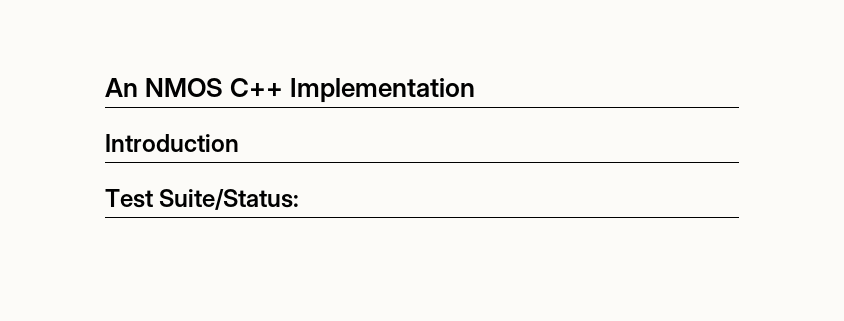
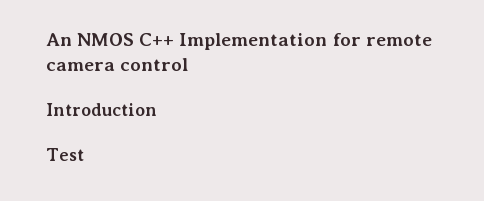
(476, 90) none -> [332,33,432,46] [46,58,189,71] for remote camera control
[159,189,300,210] Suite/Status: -> (84, 154) none

